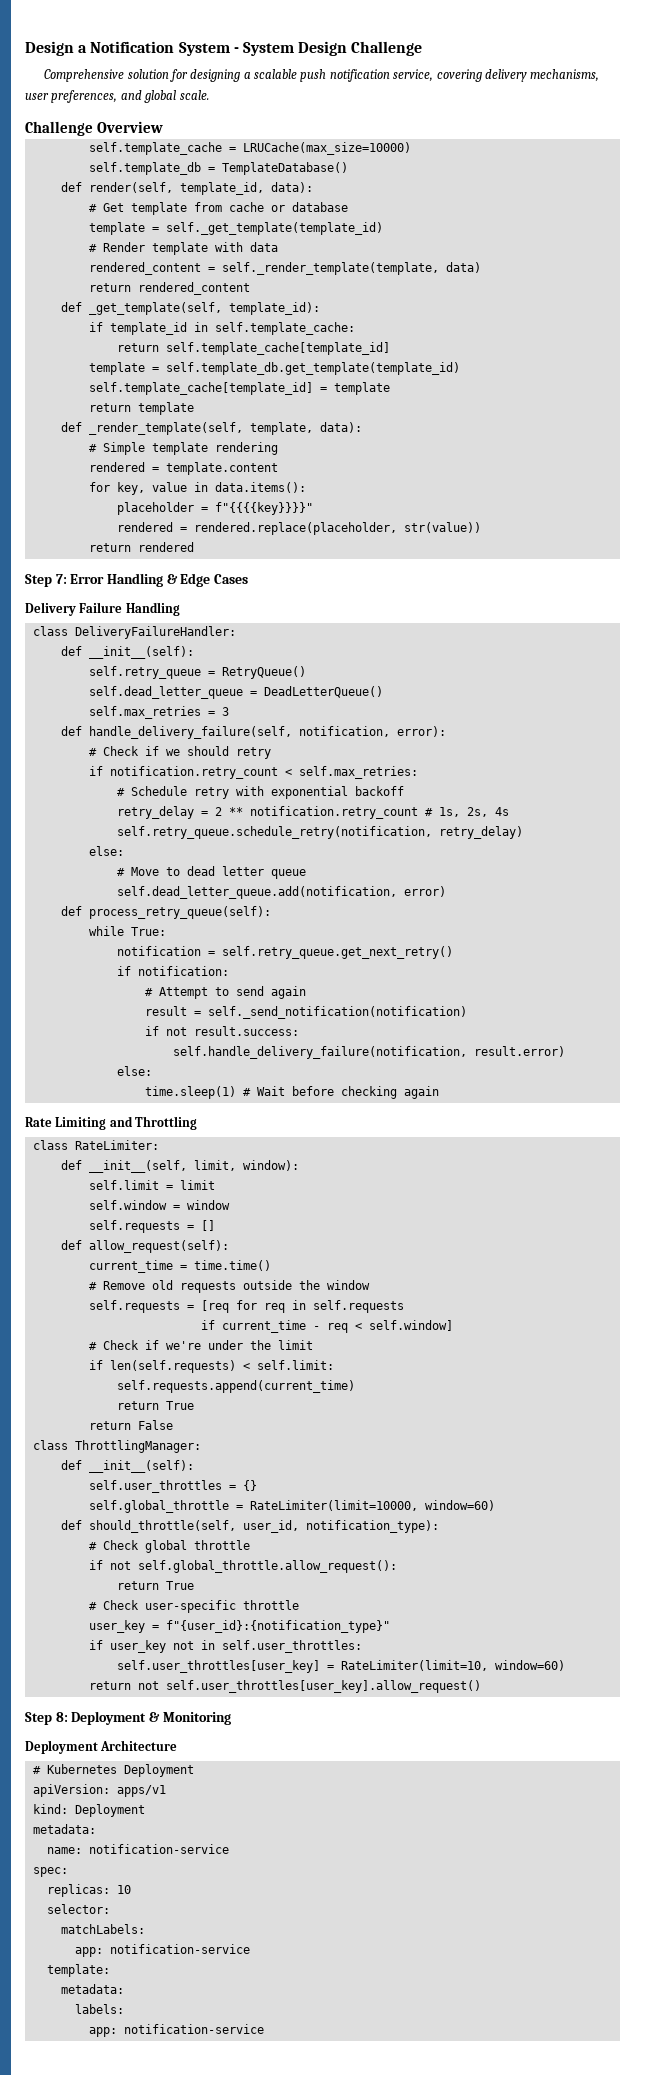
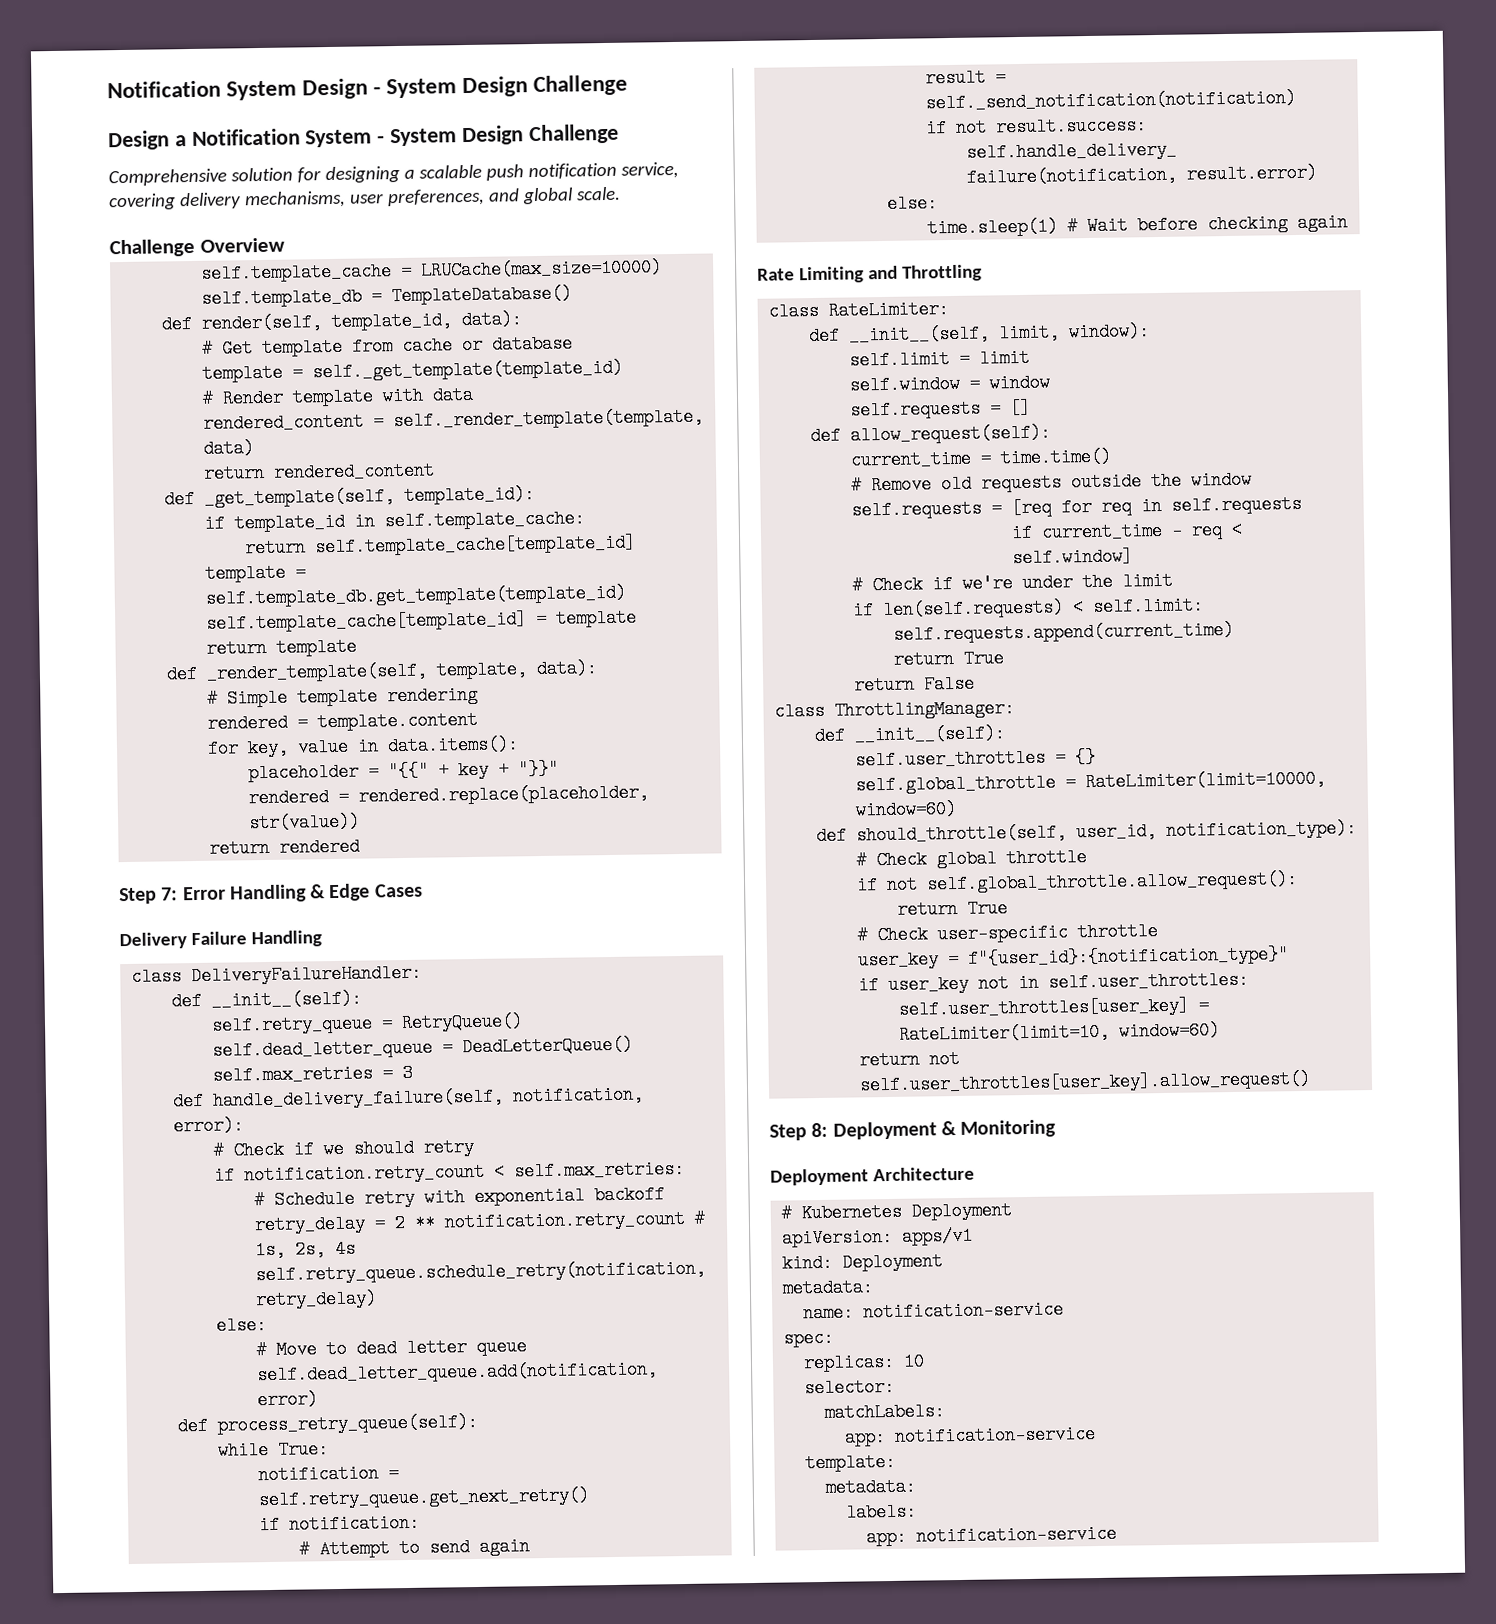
(25, 48) none -> [107,74,629,101] Notification System Design - System Design Challenge //
[214,502,313,515] f"{{{{key}}}}" -> [388,759,560,781] "{{" + key + "}}"

